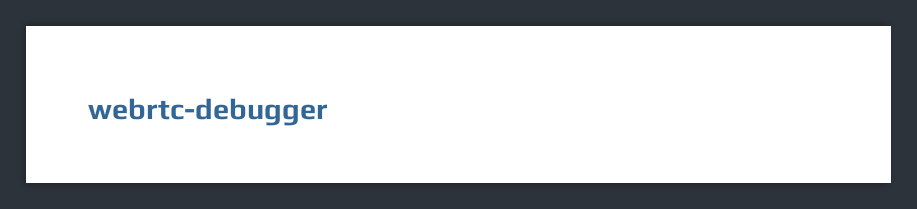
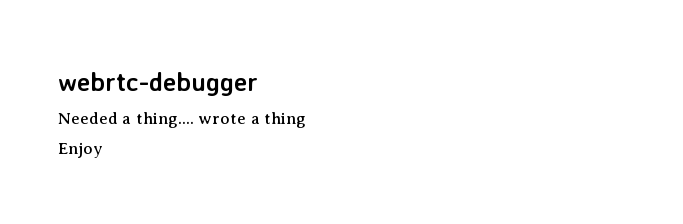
(328, 112) none -> [58,112,307,128] [58,142,103,158] // Needed a thing.... wrote a thing // Enjoy

